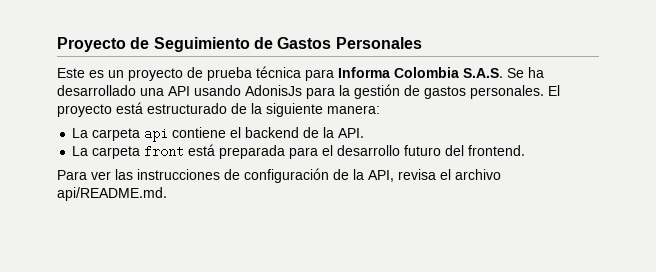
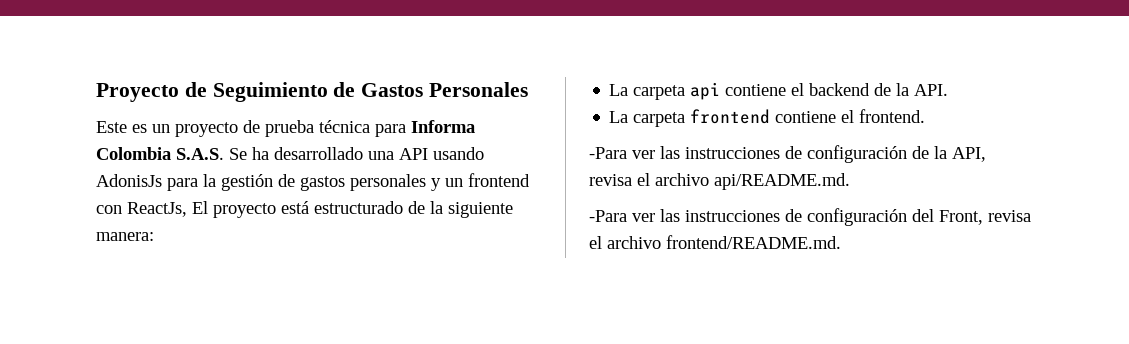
[470,85,544,99] personales. -> [350,173,530,191] [96,202,187,217] personales y un frontend con ReactJs,
[144,144,465,159] front está preparada para el desarrollo futuro del -> [690,109,855,124] frontend contiene el
[57,170,87,180] Para -> [589,147,627,159] -Para
(167, 194) none -> [589,208,1031,226] [589,235,841,249] // -Para ver las instrucciones de configuración del Front, revisa el archivo frontend/README.md.

